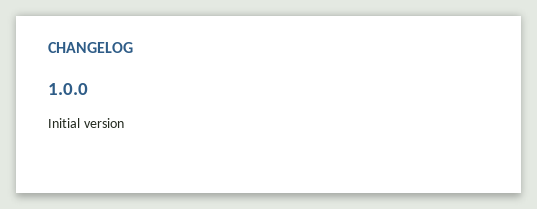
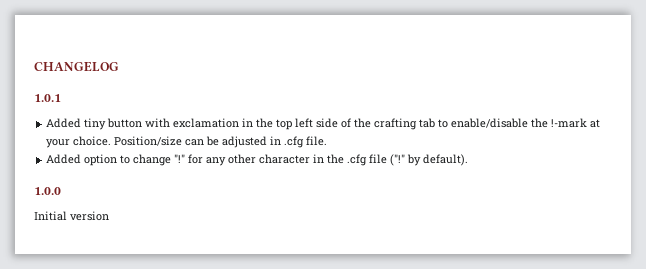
(133, 47) none -> [34,94,61,102] [46,118,601,130] [46,136,328,148] [46,154,469,166] // 1.0.1 // Added tiny button with exclamation in the top left side of the crafting tab to enable/disable the !-mark at your choice. Position/size can be adjusted in .cfg file. // Added option to change "!" for any other character in the .cfg file ("!" by default).

